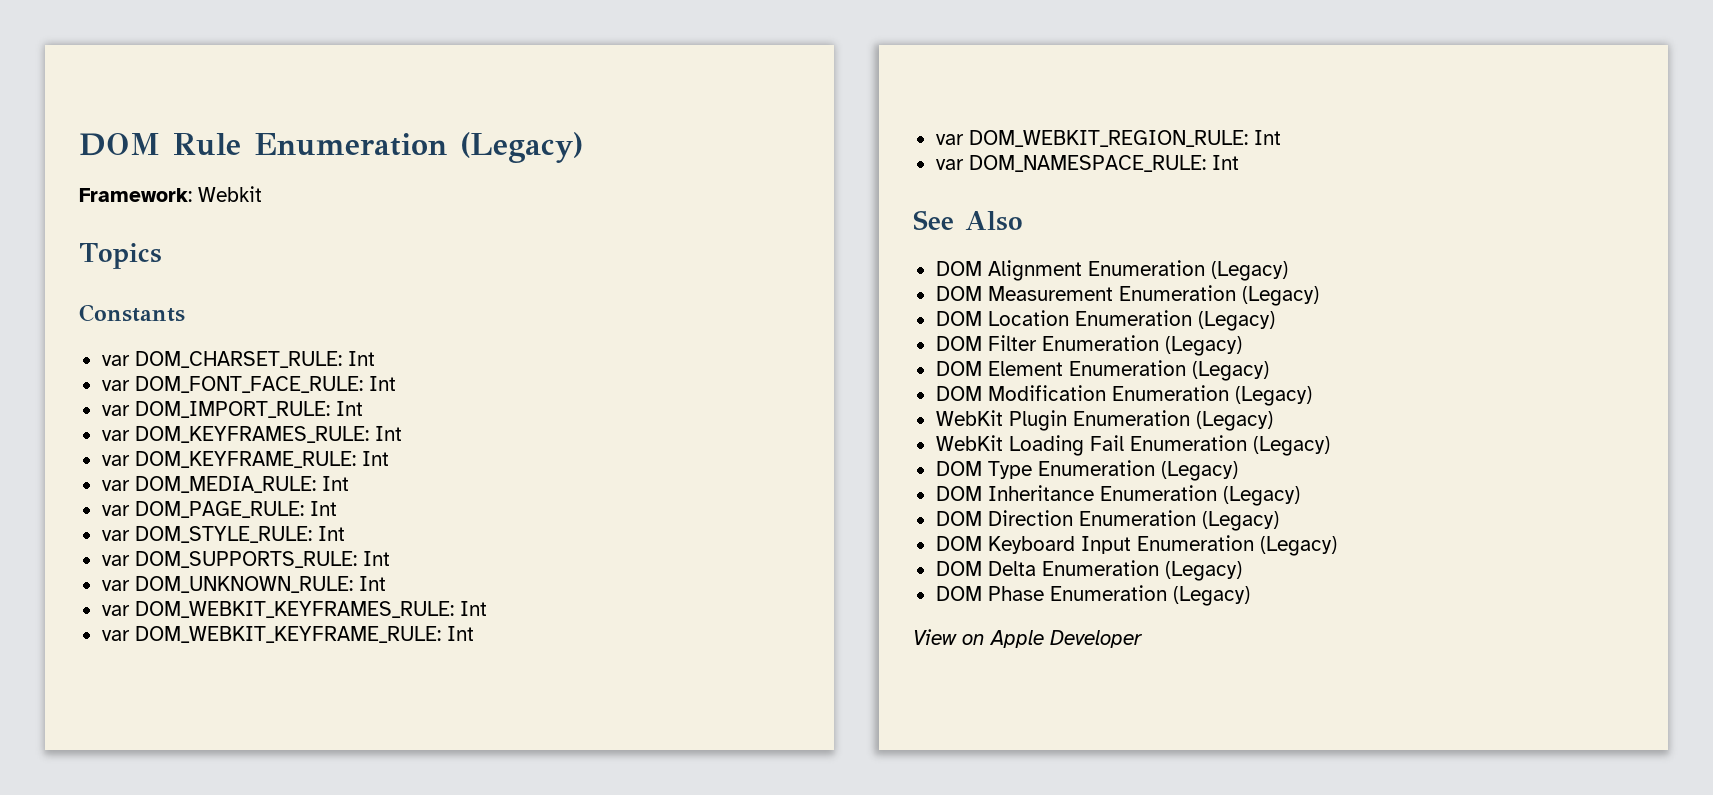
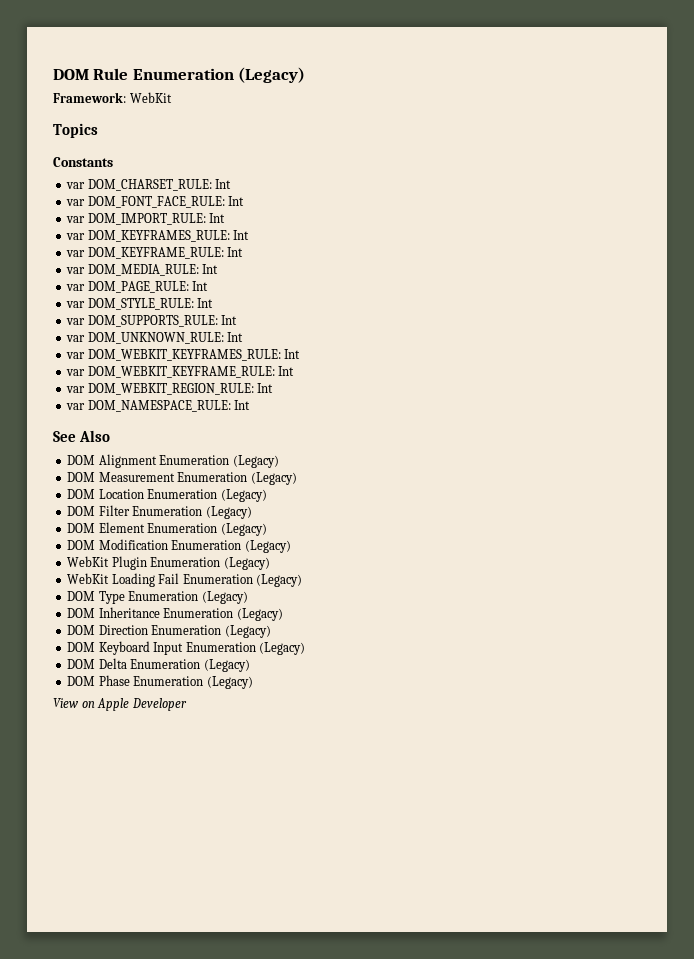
[198,186,262,202] Webkit -> [129,92,172,103] WebKit

